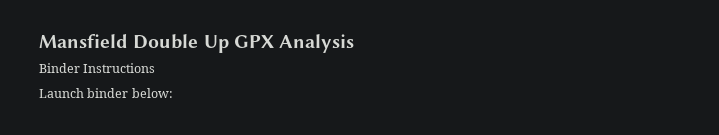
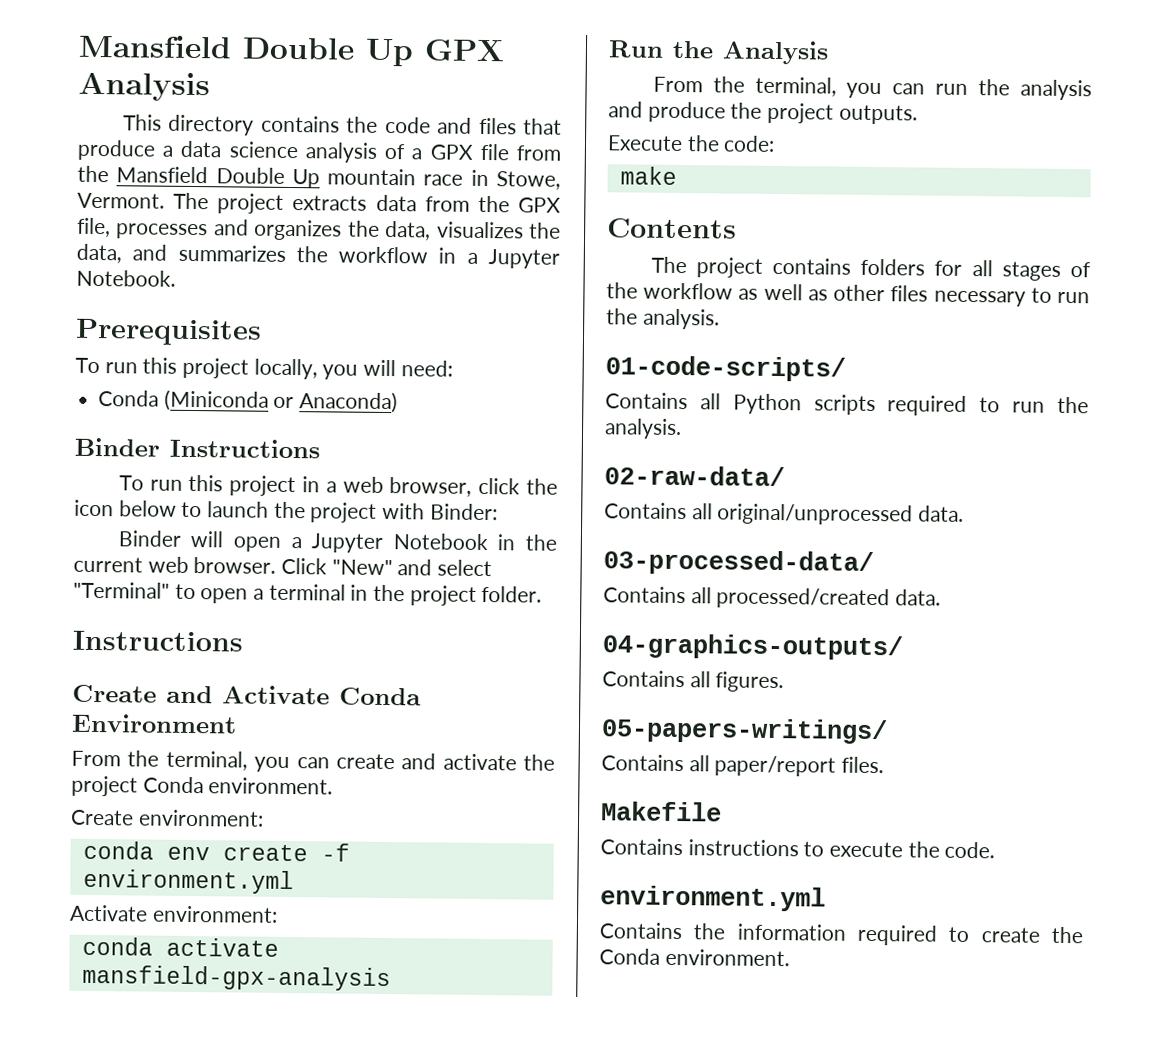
[39,63,156,73] [39,88,173,98] Binder Instructions // Launch binder below: -> [122,114,562,136] [77,139,561,163] [77,165,561,190] [77,192,562,214] [77,217,561,241] [76,243,560,269] [76,269,176,287] [75,318,262,346] [75,357,453,380] [98,389,399,414] [74,437,320,459] [118,474,558,497] [74,499,498,523] [117,530,557,553] [73,556,493,577] [73,581,543,606] [72,630,243,652] [72,684,421,706] [71,713,237,734] [71,750,555,773] [71,775,334,797] [70,809,264,827] [82,840,350,862] [82,868,294,895] [69,904,278,923] [81,936,279,957] [81,964,391,992] [608,40,829,65] [652,76,1092,101] [608,101,918,125] [607,135,776,152] [619,166,677,185] [607,218,737,239] [650,256,1091,281] [606,282,1090,307] [606,308,720,330] [605,355,846,382] [605,392,1089,416] [604,418,682,440] [604,465,785,487] [604,502,965,526] [603,549,874,577] [603,586,942,610] [602,633,903,661] [602,670,785,693] [601,717,888,745] [601,754,885,777] [601,801,722,822] [600,838,996,859] [600,885,826,912] [599,922,1083,946] [599,948,790,967] This directory contains the code and files that produce a data science analysis of a GPX file from the Mansfield Double Up mountain race in Stowe, Vermont. The project extracts data from the GPX file, processes and organizes the data, visualizes the data, and summarizes the workflow in a Jupyter Notebook. // Prerequisites // To run this project locally, you will need: // Conda (Miniconda or Anaconda) // Binder Instructions // To run this project in a web browser, click the icon below to launch the project with Binder: // Binder will open a Jupyter Notebook in the current web browser. Click "New" and select "Terminal" to open a terminal in the project folder. // Instructions // Create and Activate Conda Environment // From the terminal, you can create and activate the project Conda environment. // Create environment: // conda env create -f environment.yml // Activate environment: // conda activate mansfield-gpx-analysis // Run the Analysis // From the terminal, you can run the analysis and produce the project outputs. // Execute the code: // make // Contents // The project contains folders for all stages of the workflow as well as other files necessary to run the analysis. // 01-code-scripts/ // Contains all Python scripts required to run the analysis. // 02-raw-data/ // Contains all original/unprocessed data. // 03-processed-data/ // Contains all processed/created data. // 04-graphics-outputs/ // Contains all figures. // 05-papers-writings/ // Contains all paper/report files. // Makefile // Contains instructions to execute the code. // environment.yml // Contains the information required to create the Conda environment.

